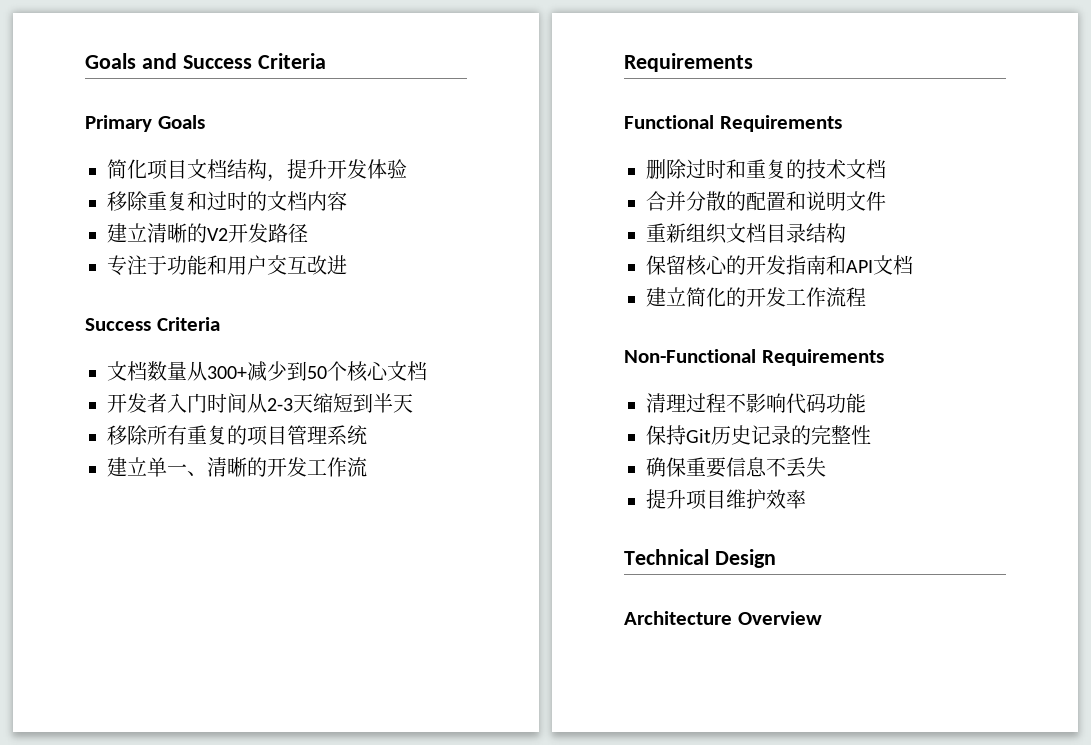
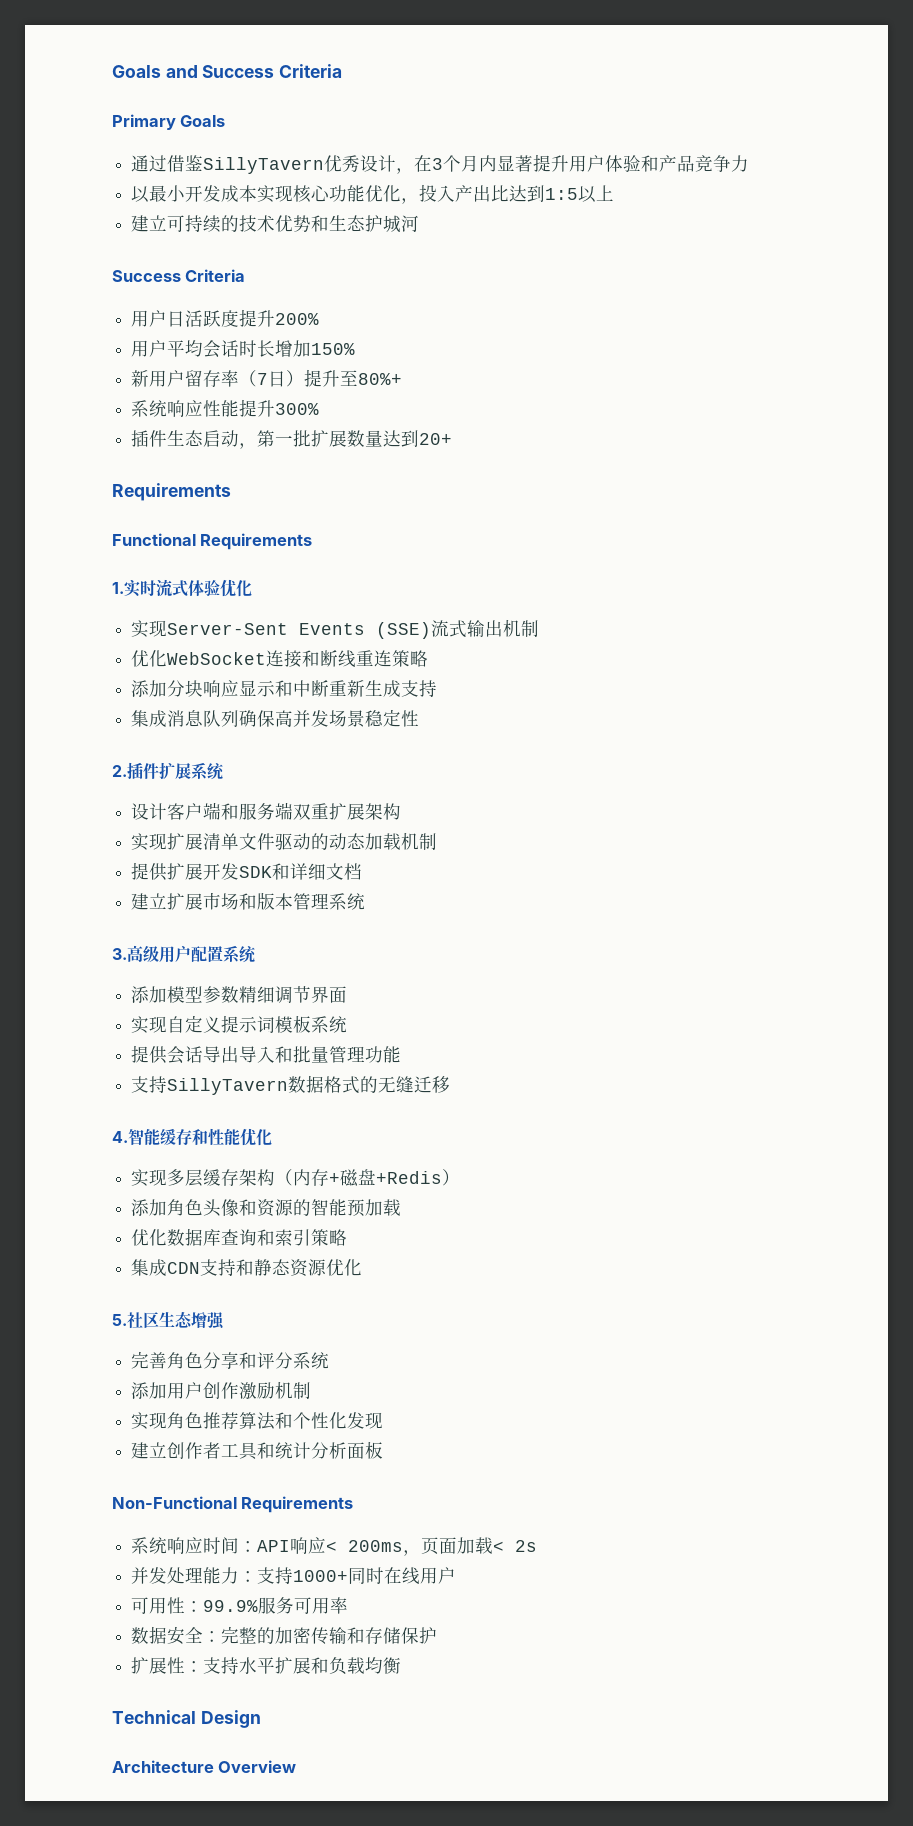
[107,159,407,182] [107,191,347,211] [107,223,308,243] [107,255,347,276] [85,317,220,331] [107,361,427,382] [107,393,413,413] [107,425,367,446] [107,457,367,477] [624,53,753,72] [624,115,842,132] [646,159,886,179] [646,191,886,211] [646,223,846,244] [646,255,913,276] [646,287,866,307] [624,349,884,366] [646,393,866,414] [646,425,871,445] [646,457,826,478] [646,489,806,510] 简化项目文档结构，提升开发体验 // 移除重复和过时的文档内容 // 建立清晰的V2开发路径 // 专注于功能和用户交互改进 // Success Criteria // 文档数量从300+减少到50个核心文档 // 开发者入门时间从2-3天缩短到半天 // 移除所有重复的项目管理系统 // 建立单一、清晰的开发工作流 // Requirements // Functional Requirements // 删除过时和重复的技术文档 // 合并分散的配置和说明文件 // 重新组织文档目录结构 // 保留核心的开发指南和API文档 // 建立简化的开发工作流程 // Non-Functional Requirements // 清理过程不影响代码功能 // 保持Git历史记录的完整性 // 确保重要信息不丢失 // 提升项目维护效率 -> [131,154,750,174] [131,184,615,204] [131,215,420,233] [112,269,246,282] [131,309,320,327] [131,340,356,358] [131,369,403,387] [131,399,320,417] [131,430,453,449] [112,483,231,501] [112,533,313,550] [112,579,252,597] [131,619,540,639] [131,650,429,668] [131,680,438,697] [131,709,420,727] [112,762,224,780] [131,802,402,820] [131,832,438,851] [131,862,363,881] [131,892,366,910] [112,945,256,963] [131,986,348,1004] [131,1015,348,1034] [131,1045,402,1064] [131,1075,451,1095] [112,1128,272,1146] [131,1169,461,1187] [131,1199,402,1217] [131,1228,348,1246] [131,1259,363,1277] [112,1311,225,1329] [131,1351,330,1369] [131,1381,312,1400] [131,1412,384,1430] [131,1441,384,1460] [112,1496,354,1513] [131,1537,538,1556] [131,1567,457,1585] [131,1597,349,1614] [131,1626,438,1645] [131,1657,402,1675] 通过借鉴SillyTavern优秀设计，在3个月内显著提升用户体验和产品竞争力 // 以最小开发成本实现核心功能优化，投入产出比达到1:5以上 // 建立可持续的技术优势和生态护城河 // Success Criteria // 用户日活跃度提升200% // 用户平均会话时长增加150% // 新用户留存率（7日）提升至80%+ // 系统响应性能提升300% // 插件生态启动，第一批扩展数量达到20+ // Requirements // Functional Requirements // 1.实时流式体验优化 // 实现Server-Sent Events (SSE)流式输出机制 // 优化WebSocket连接和断线重连策略 // 添加分块响应显示和中断重新生成支持 // 集成消息队列确保高并发场景稳定性 // 2.插件扩展系统 // 设计客户端和服务端双重扩展架构 // 实现扩展清单文件驱动的动态加载机制 // 提供扩展开发SDK和详细文档 // 建立扩展市场和版本管理系统 // 3.高级用户配置系统 // 添加模型参数精细调节界面 // 实现自定义提示词模板系统 // 提供会话导出导入和批量管理功能 // 支持SillyTavern数据格式的无缝迁移 // 4.智能缓存和性能优化 // 实现多层缓存架构（内存+磁盘+Redis） // 添加角色头像和资源的智能预加载 // 优化数据库查询和索引策略 // 集成CDN支持和静态资源优化 // 5.社区生态增强 // 完善角色分享和评分系统 // 添加用户创作激励机制 // 实现角色推荐算法和个性化发现 // 建立创作者工具和统计分析面板 // Non-Functional Requirements // 系统响应时间：API响应< 200ms，页面加载< 2s // 并发处理能力：支持1000+同时在线用户 // 可用性：99.9%服务可用率 // 数据安全：完整的加密传输和存储保护 // 扩展性：支持水平扩展和负载均衡

